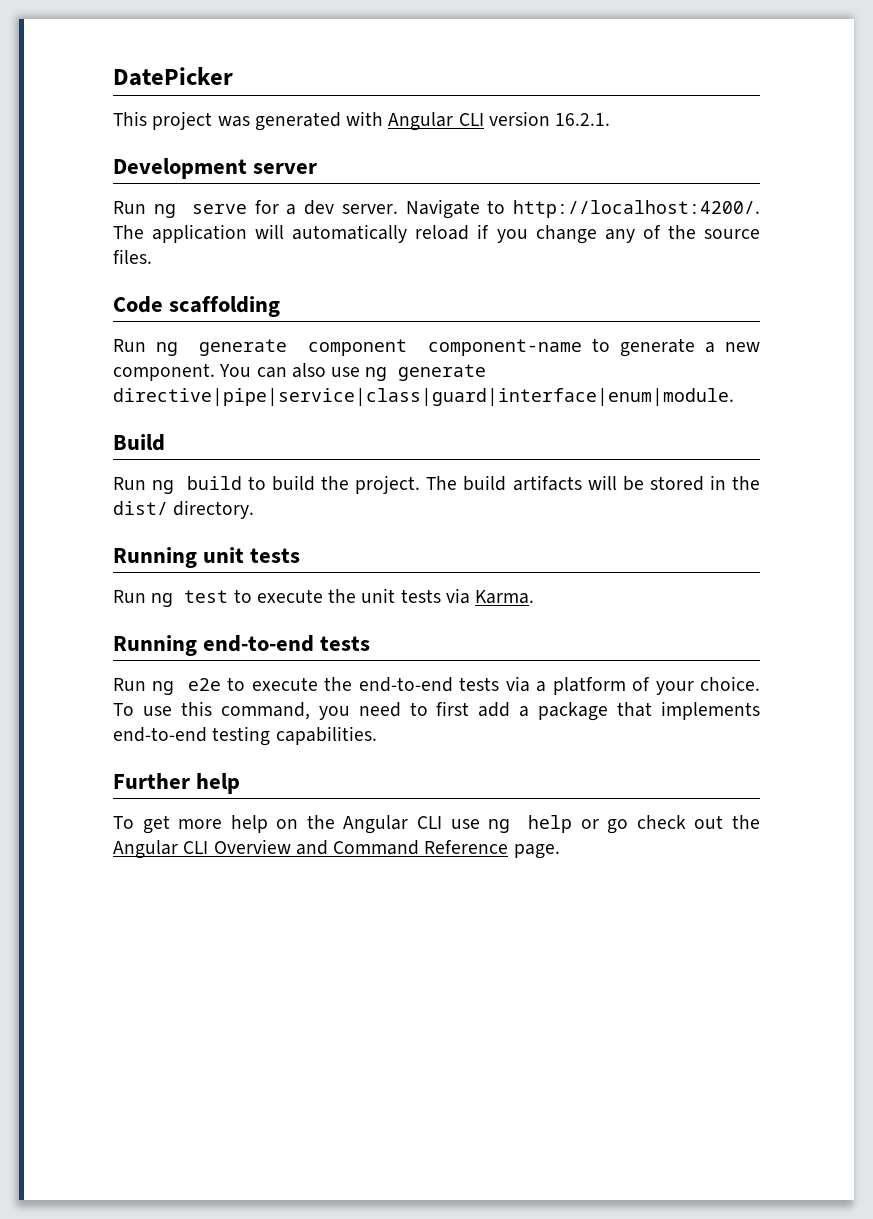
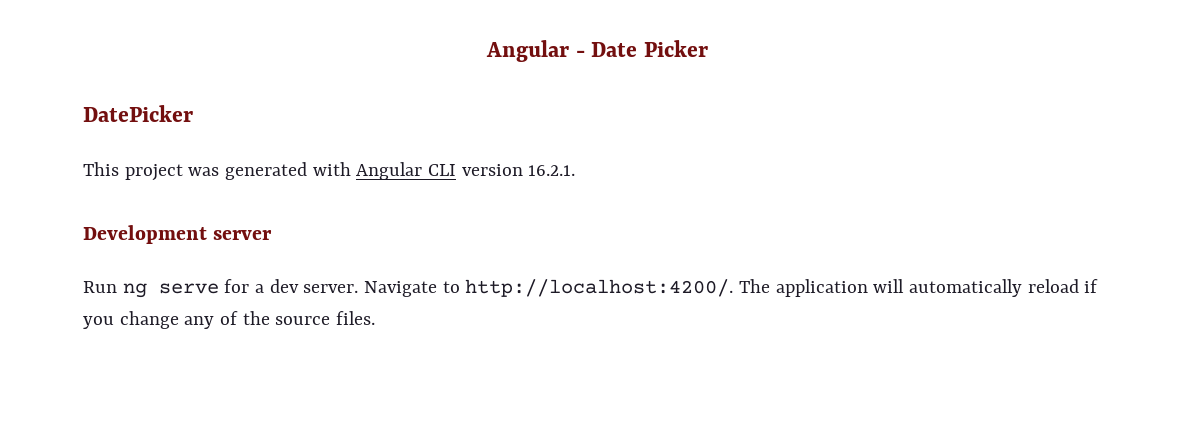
(113, 76) none -> [486,40,708,62] Angular - Date Picker //
[113,296,281,317] [113,338,760,357] [113,363,487,381] [113,388,734,406] [113,434,165,451] [113,475,760,494] [113,500,255,519] [113,547,301,568] [113,588,535,607] [113,635,371,656] [113,676,760,695] [113,701,761,721] [113,726,377,746] [113,773,241,794] [113,815,761,834] [113,839,560,859] // Code scaffolding // Run ng generate component component-name to generate a new component. You can also use ng generate directive|pipe|service|class|guard|interface|enum|module. // Build // Run ng build to build the project. The build artifacts will be stored in the dist/ directory. // Running unit tests // Run ng test to execute the unit tests via Karma. // Running end-to-end tests // Run ng e2e to execute the end-to-end tests via a platform of your choice. To use this command, you need to first add a package that implements end-to-end testing capabilities. // Further help // To get more help on the Angular CLI use ng help or go check out the Angular CLI Overview and Command Reference page. -> (376, 318) none

